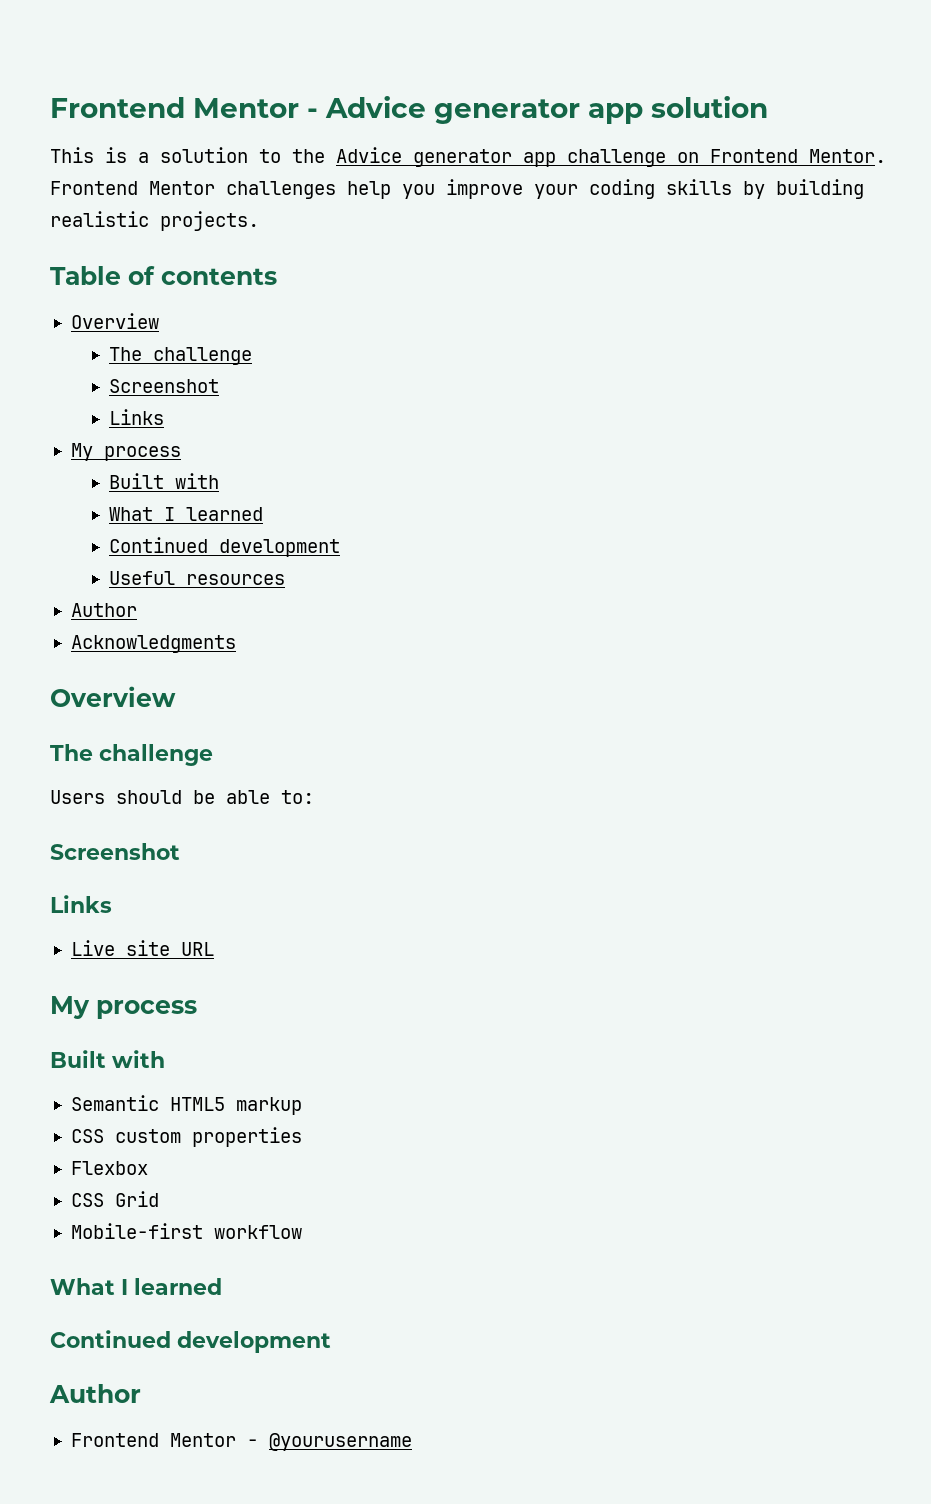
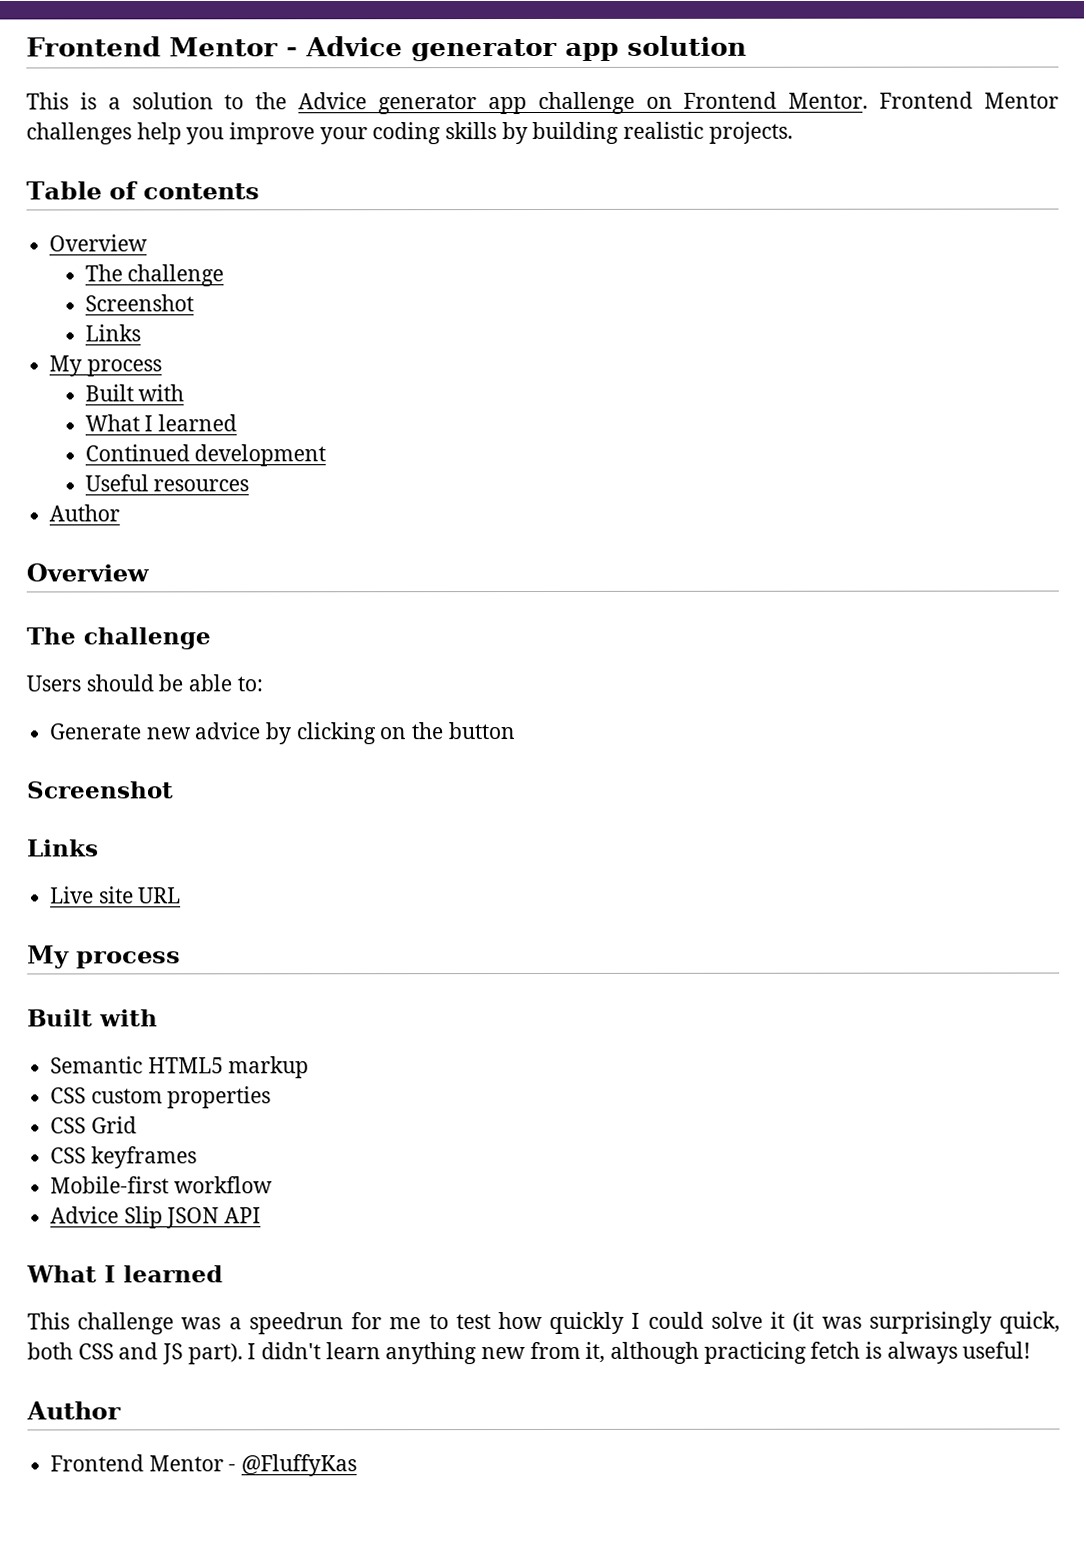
[70,635,236,653] // Acknowledgments -> (121, 513) none
(314, 797) none -> [49,722,515,745] // Generate new advice by clicking on the button
[70,1161,148,1175] // Flexbox -> (272, 1097) none
(159, 1199) none -> [50,1146,197,1169] // CSS keyframes
[50,1278,222,1295] [50,1330,331,1353] // What I learned // Continued development -> [50,1206,262,1229] [26,1265,223,1283] [27,1311,1060,1335] [27,1341,1032,1365] // Advice Slip JSON API // What I learned // This challenge was a speedrun for me to test how quickly I could solve it (it was surprisingly quick, both CSS and JS part). I didn't learn anything new from it, although practicing fetch is always useful!
[268,1433,412,1451] @yourusername -> [241,1454,358,1477] @FluffyKas

